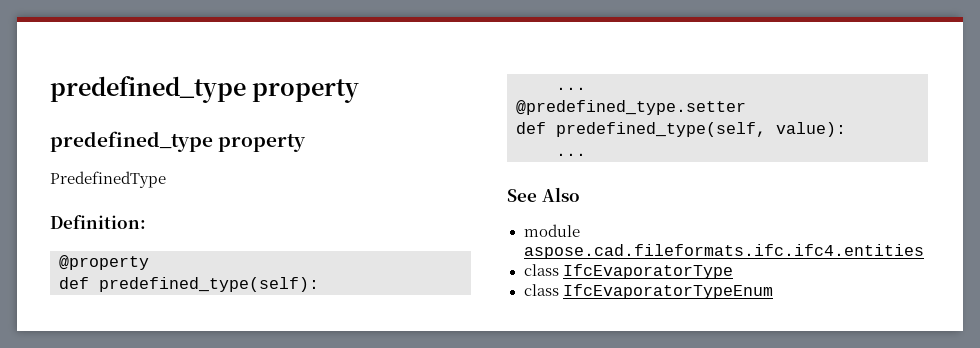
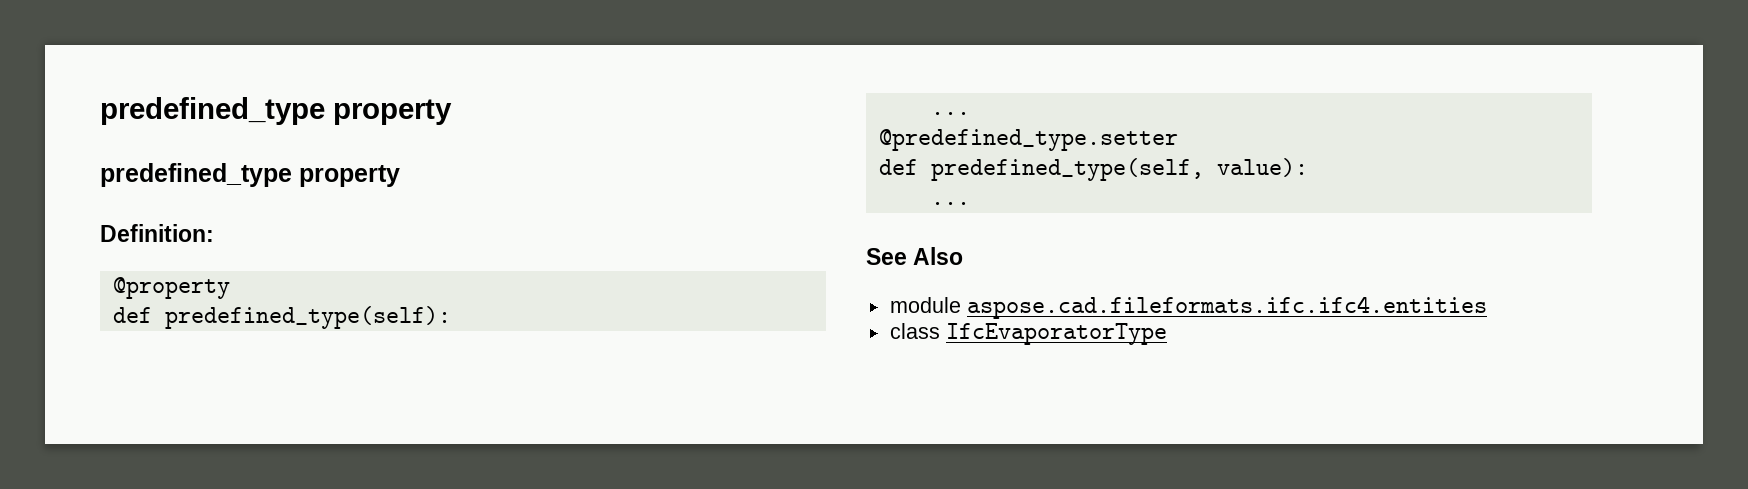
[50,171,166,188] // PredefinedType -> (400, 176) none
[523,284,773,299] // class IfcEvaporatorTypeEnum -> (1167, 334) none

